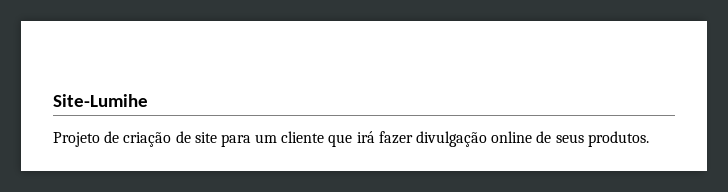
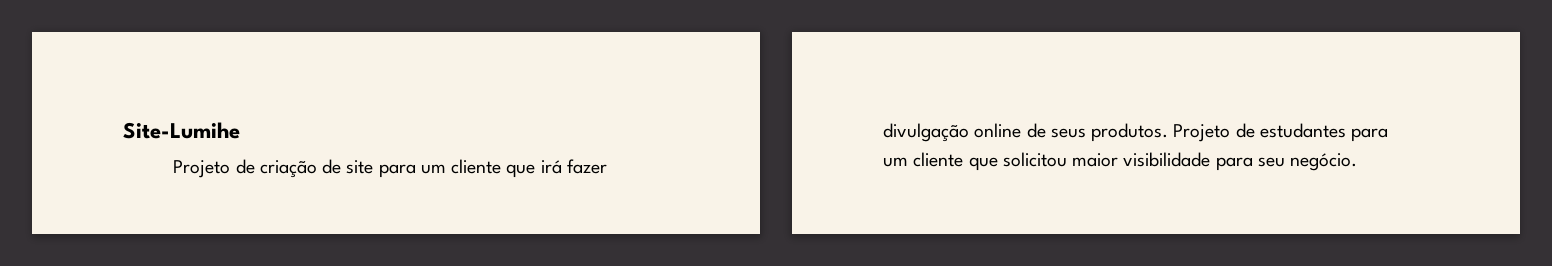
(649, 139) none -> [1173,123,1389,142] [883,152,1358,171] Projeto de estudantes para um cliente que solicitou maior visibilidade para seu negócio.

